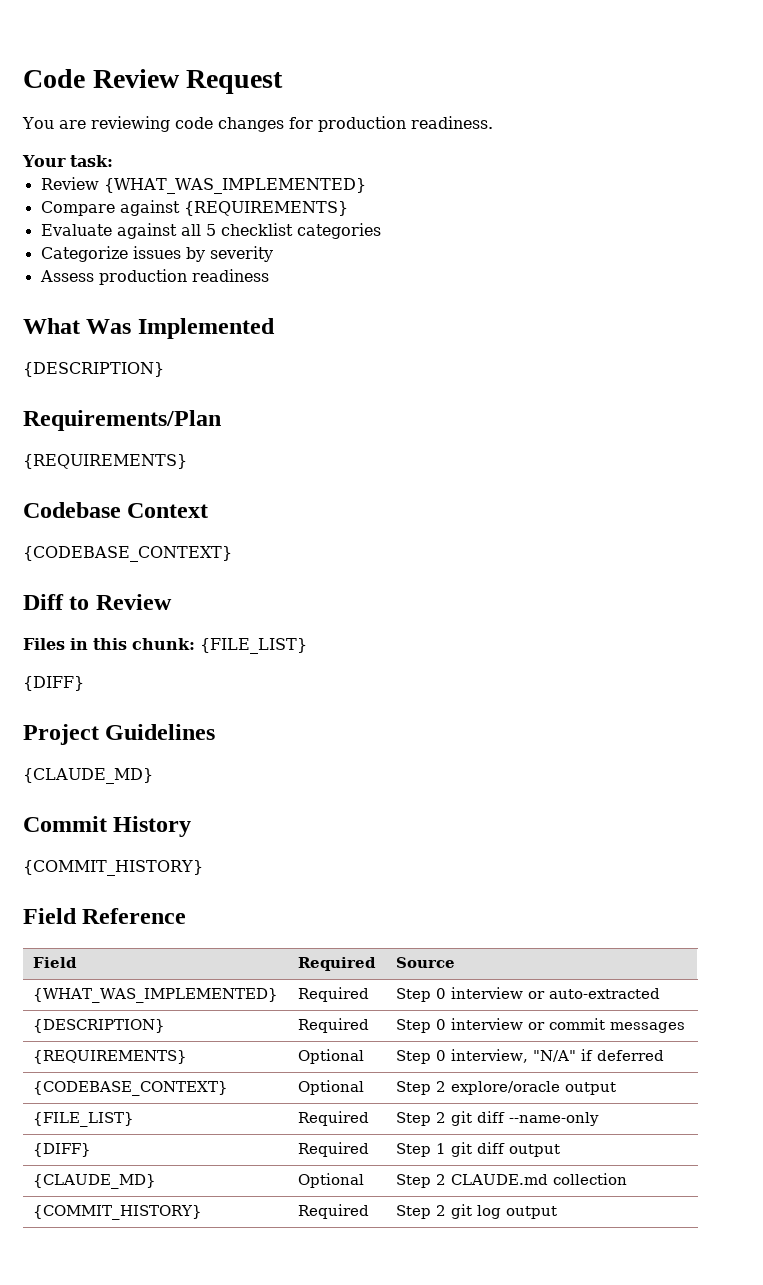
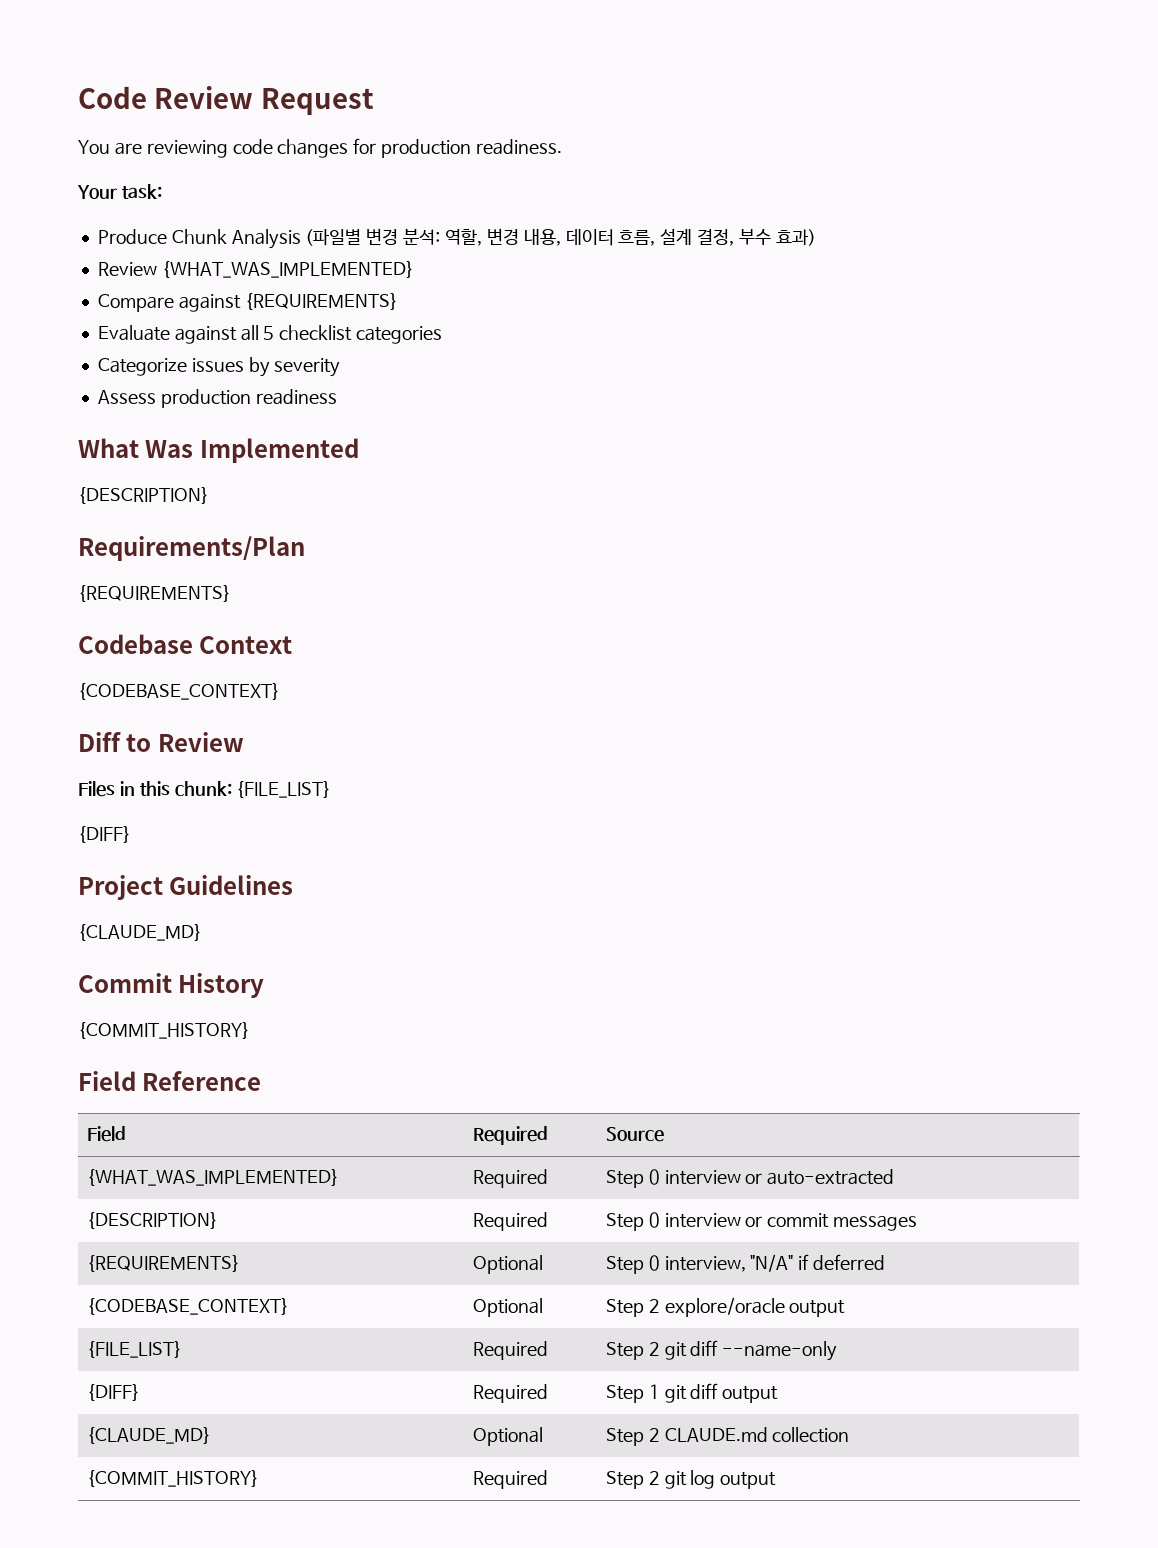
(113, 161) none -> [97,228,816,249] // Produce Chunk Analysis (파일별 변경 분석: 역할, 변경 내용, 데이터 흐름, 설계 결정, 부수 효과)

